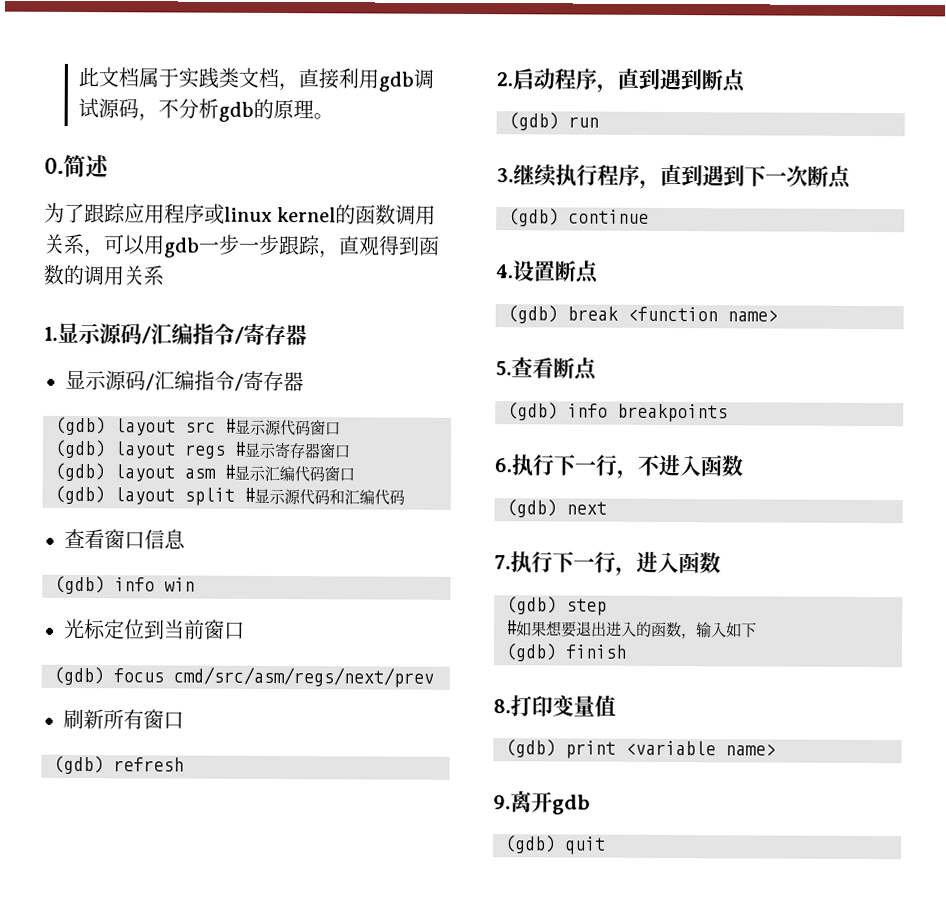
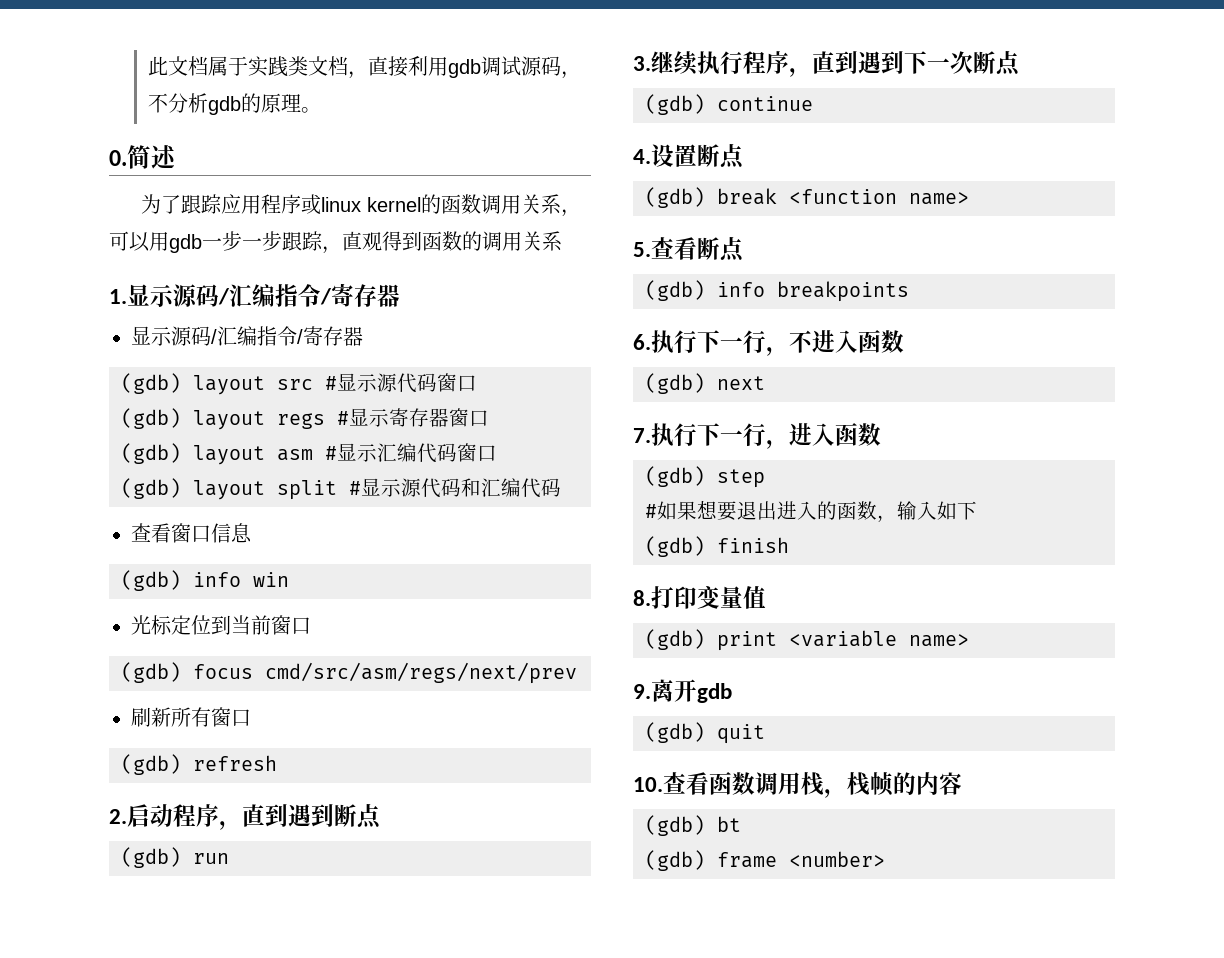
(606, 845) none -> [633,772,962,798] [645,815,741,836] [645,850,885,871] // 10.查看函数调用栈，栈帧的内容 // (gdb) bt // (gdb) frame <number>

